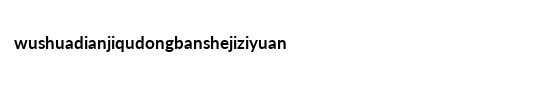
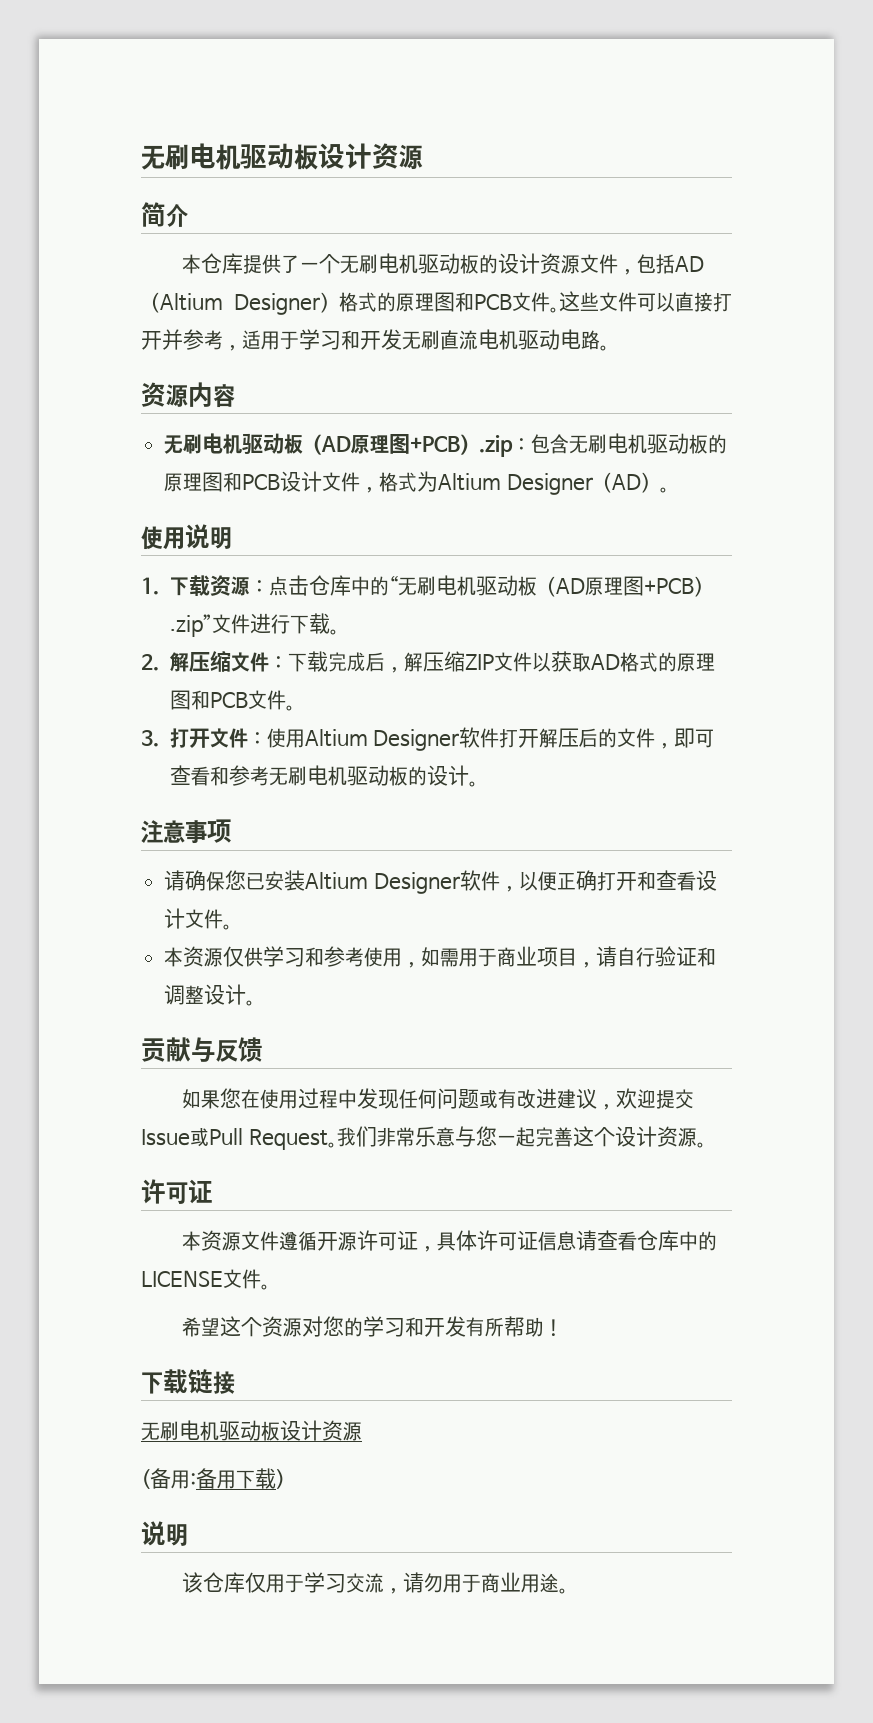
[14,36,287,52] wushuadianjiqudongbanshejiziyuan -> [141,143,423,170] [141,202,188,227] [182,253,705,275] [141,291,732,315] [141,329,609,351] [141,382,235,408] [164,433,728,457] [164,471,669,495] [141,524,232,550] [141,575,713,597] [169,613,339,637] [141,650,715,673] [169,690,295,711] [141,727,715,751] [169,765,478,787] [141,819,232,844] [164,870,717,894] [164,908,233,930] [164,946,717,968] [164,984,256,1006] [141,1037,263,1062] [182,1088,695,1110] [141,1126,706,1150] [141,1179,213,1204] [182,1230,718,1252] [141,1269,270,1290] [182,1316,564,1337] [141,1369,235,1394] [141,1420,362,1441] [141,1468,285,1489] [141,1521,188,1546] [182,1572,569,1594] 无刷电机驱动板设计资源 // 简介 // 本仓库提供了一个无刷电机驱动板的设计资源文件，包括AD（Altium Designer）格式的原理图和PCB文件。这些文件可以直接打开并参考，适用于学习和开发无刷直流电机驱动电路。 // 资源内容 // 无刷电机驱动板（AD原理图+PCB）.zip：包含无刷电机驱动板的原理图和PCB设计文件，格式为Altium Designer（AD）。 // 使用说明 // 1.下载资源：点击仓库中的“无刷电机驱动板（AD原理图+PCB）.zip”文件进行下载。 // 2.解压缩文件：下载完成后，解压缩ZIP文件以获取AD格式的原理图和PCB文件。 // 3.打开文件：使用Altium Designer软件打开解压后的文件，即可查看和参考无刷电机驱动板的设计。 // 注意事项 // 请确保您已安装Altium Designer软件，以便正确打开和查看设计文件。 // 本资源仅供学习和参考使用，如需用于商业项目，请自行验证和调整设计。 // 贡献与反馈 // 如果您在使用过程中发现任何问题或有改进建议，欢迎提交Issue或Pull Request。我们非常乐意与您一起完善这个设计资源。 // 许可证 // 本资源文件遵循开源许可证，具体许可证信息请查看仓库中的LICENSE文件。 // 希望这个资源对您的学习和开发有所帮助！ // 下载链接 // 无刷电机驱动板设计资源 // (备用:备用下载) // 说明 // 该仓库仅用于学习交流，请勿用于商业用途。

